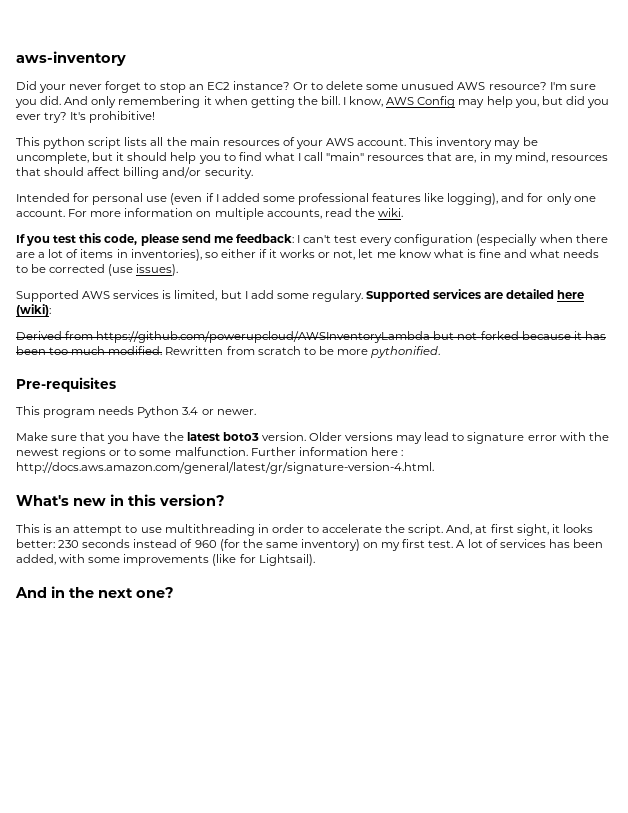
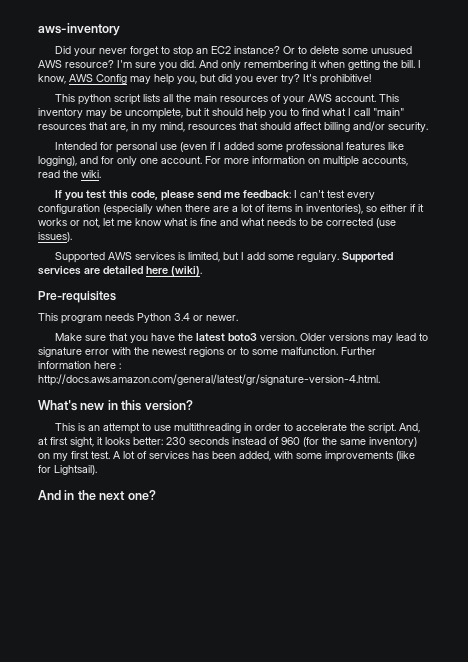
[16,304,51,317] [16,331,606,343] [16,346,441,358] (wiki): // Derived from https://github.com/powerupcloud/AWSInventoryLambda but not forked because it has been too much modified. Rewritten from scratch to be more pythonified. -> [171,266,202,276] (wiki).

